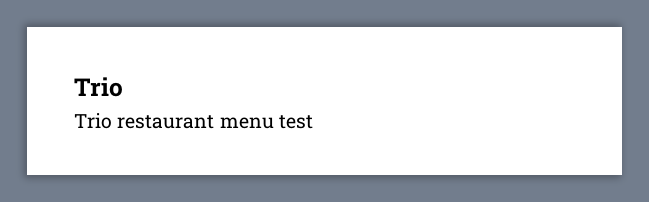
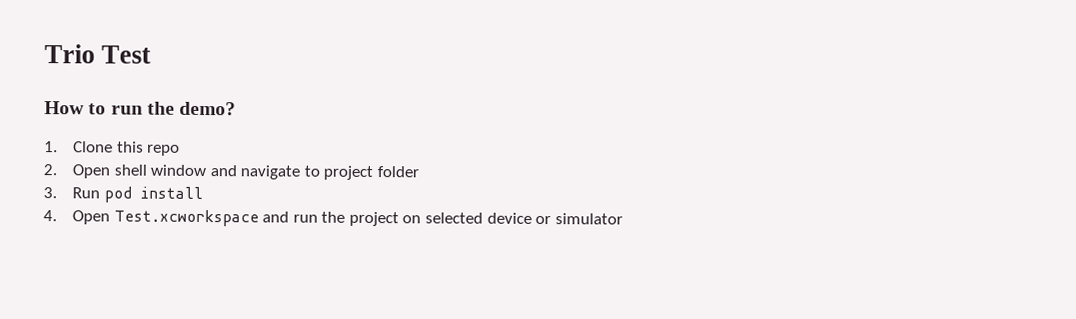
[74,77,123,97] [74,113,313,129] Trio // Trio restaurant menu test -> [44,44,152,64] [44,101,237,116] [44,141,181,156] [43,164,420,181] [43,186,203,203] [43,209,623,227] Trio Test // How to run the demo? // 1. Clone this repo // 2. Open shell window and navigate to project folder // 3. Run pod install // 4. Open Test.xcworkspace and run the project on selected device or simulator

